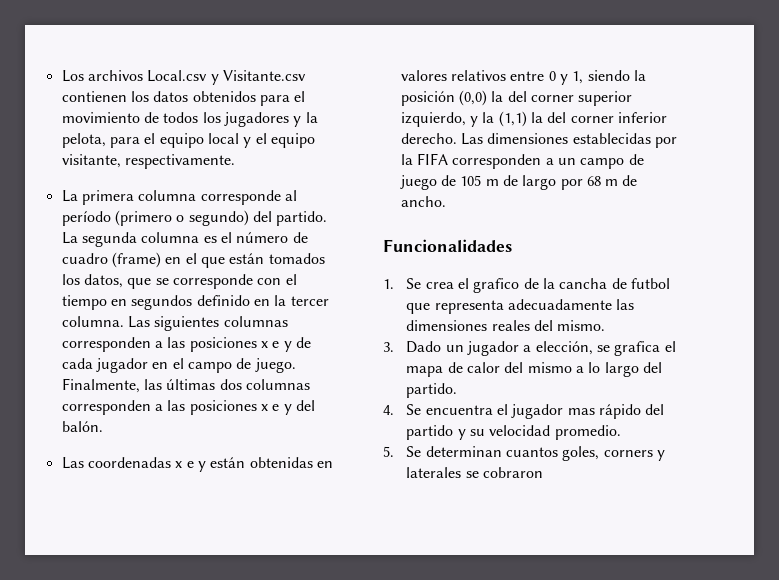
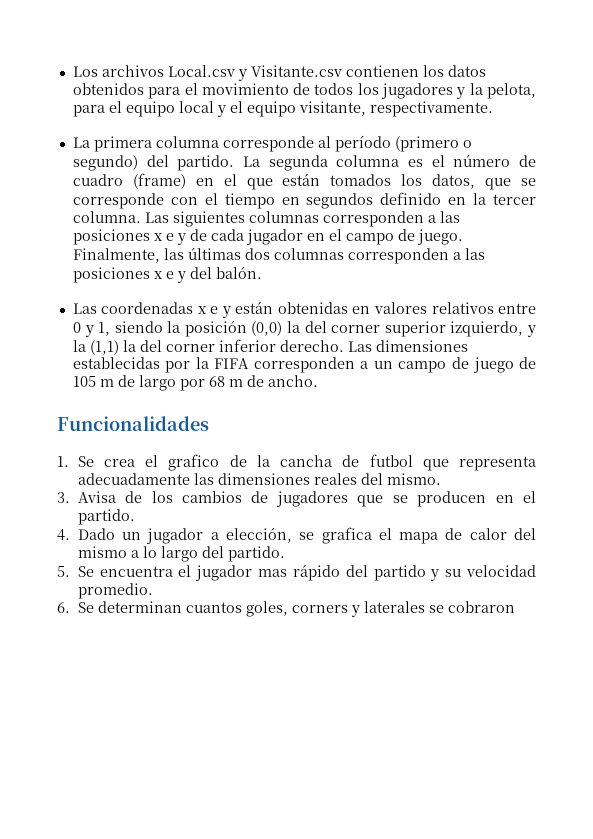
(394, 347) none -> [77,491,536,507] [77,509,135,525] [57,529,70,541] Avisa de los cambios de jugadores que se producen en el partido. // 4.
[383,405,394,415] 4. -> [57,566,70,577] 5.
[383,446,394,457] 5. -> [57,602,70,613] 6.

